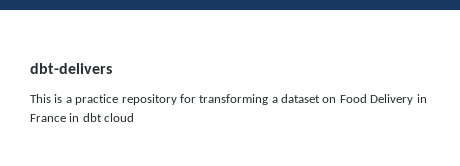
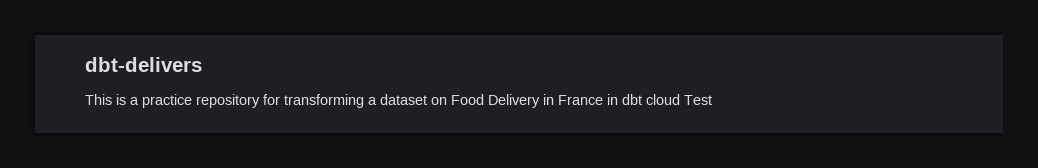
(135, 117) none -> [684,95,712,105] Test

